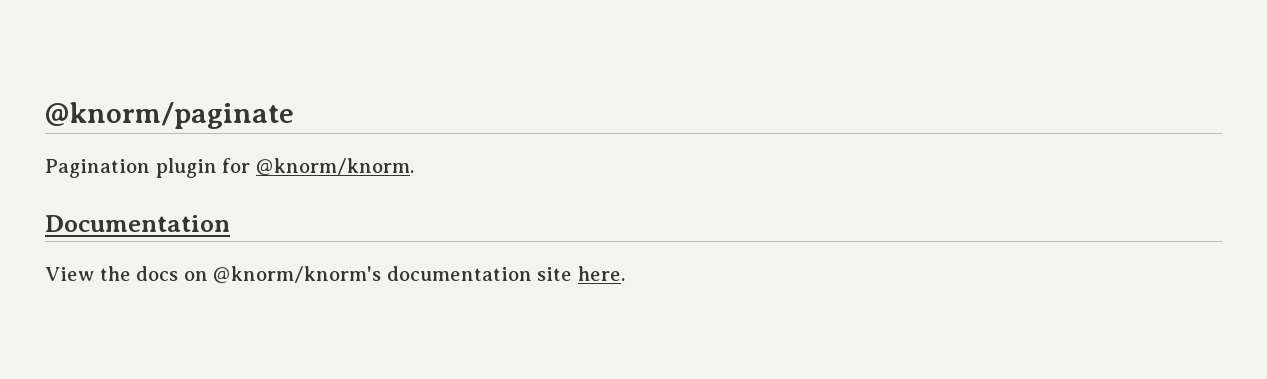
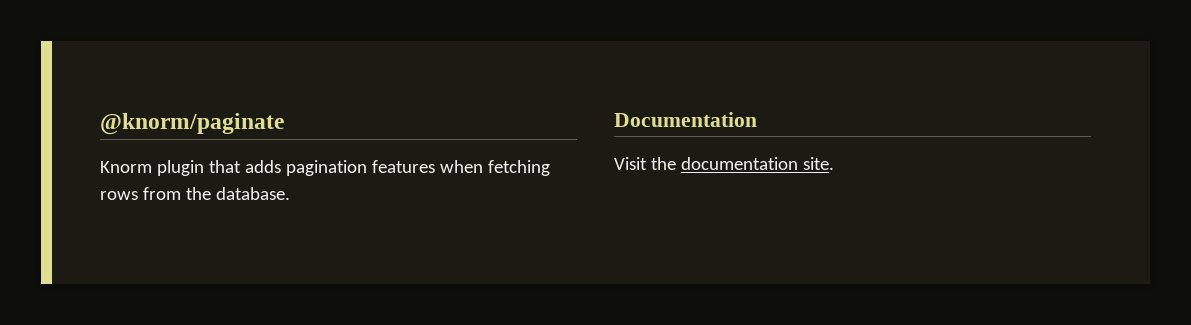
[45,158,414,178] [45,215,230,232] [45,266,625,284] Pagination plugin for @knorm/knorm. // Documentation // View the docs on @knorm/knorm's documentation site here. -> [100,160,550,176] [100,187,290,200] [614,112,757,127] [614,157,834,170] Knorm plugin that adds pagination features when fetching rows from the database. // Documentation // Visit the documentation site.

